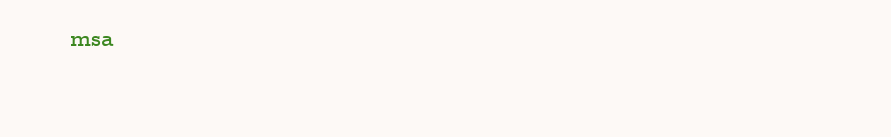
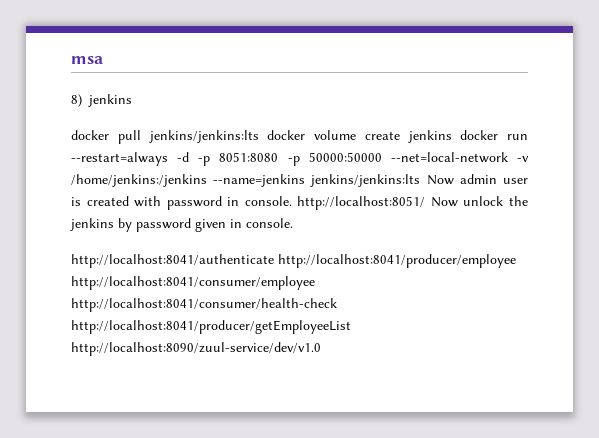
(114, 41) none -> [71,94,132,107] [71,130,528,144] [71,152,529,166] [71,174,528,187] [71,196,528,210] [70,218,293,232] [71,254,516,268] [71,276,315,290] [71,298,337,312] [71,320,351,334] [71,342,321,356] // 8) jenkins // docker pull jenkins/jenkins:lts docker volume create jenkins docker run --restart=always -d -p 8051:8080 -p 50000:50000 --net=local-network -v /home/jenkins:/jenkins --name=jenkins jenkins/jenkins:lts Now admin user is created with password in console. http://localhost:8051/ Now unlock the jenkins by password given in console. // http://localhost:8041/authenticate http://localhost:8041/producer/employee http://localhost:8041/consumer/employee http://localhost:8041/consumer/health-check http://localhost:8041/producer/getEmployeeList http://localhost:8090/zuul-service/dev/v1.0

